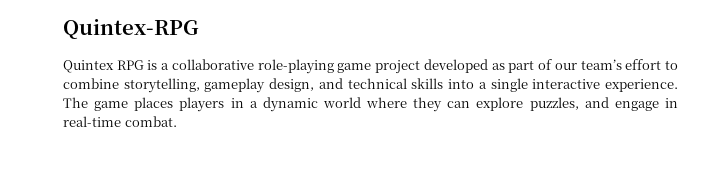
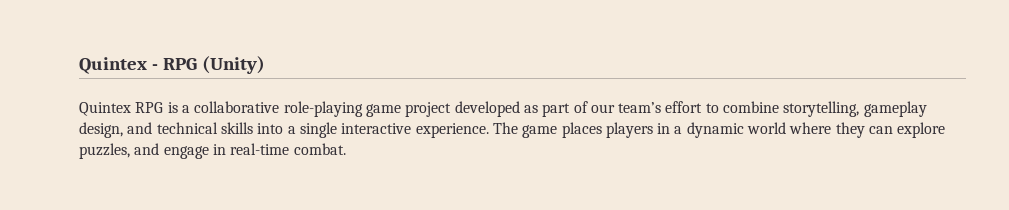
[63,19,199,39] Quintex-RPG -> [79,56,265,74] Quintex - RPG (Unity)

